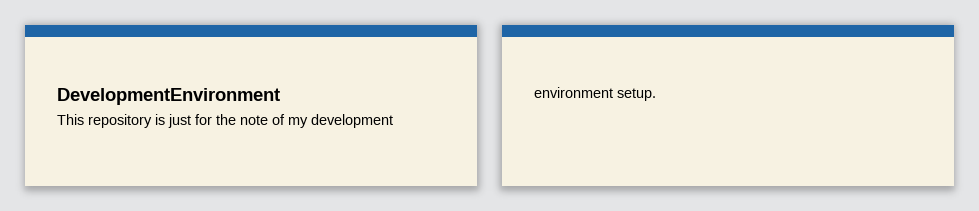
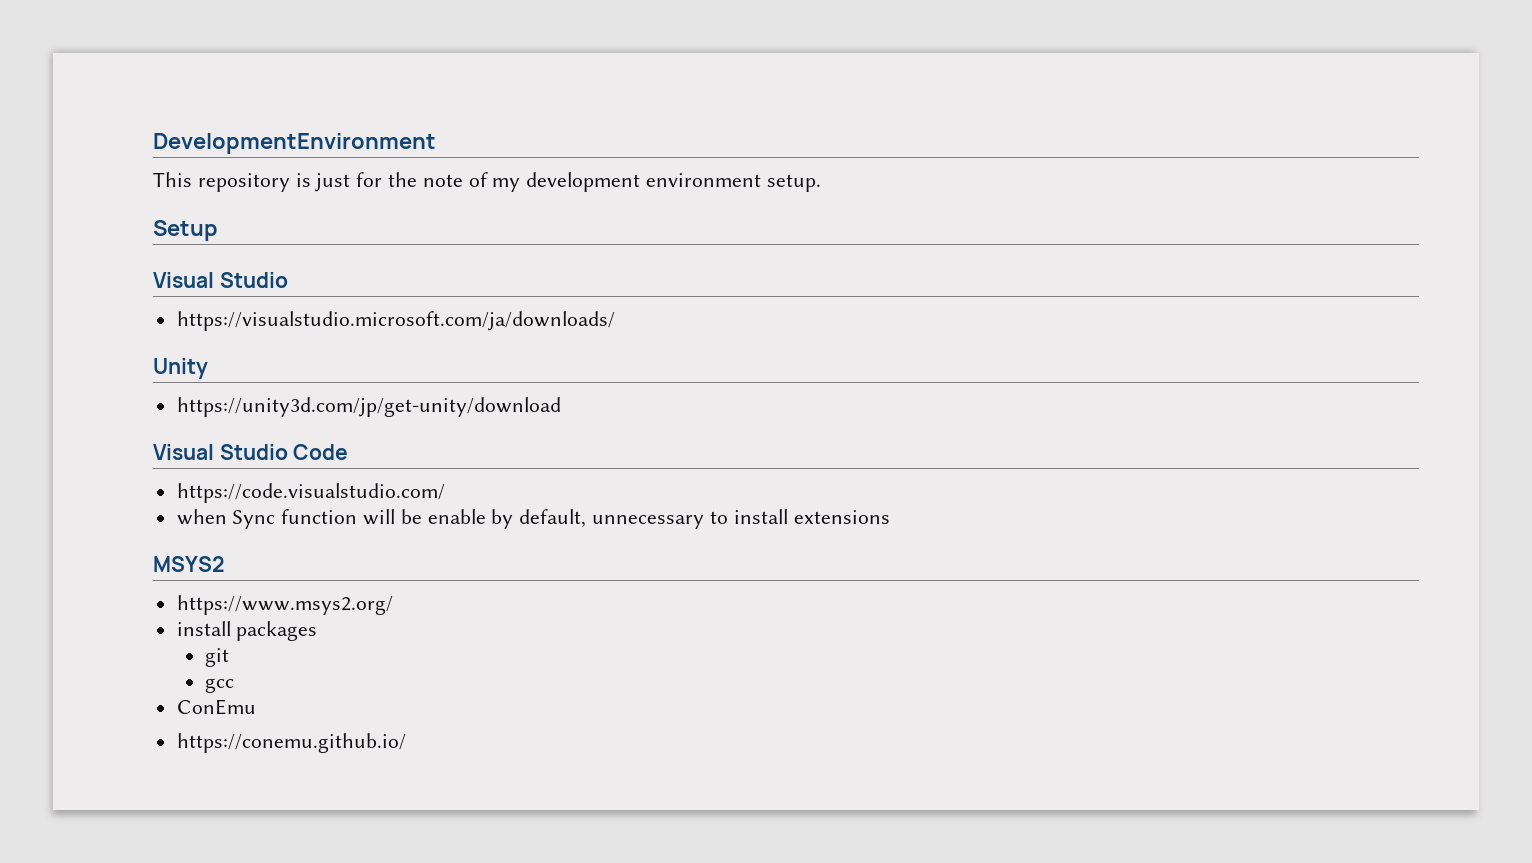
(656, 94) none -> [153,220,218,241] [153,272,288,288] [176,311,615,331] [153,358,208,379] [176,397,561,417] [153,444,349,460] [176,483,445,503] [176,509,890,529] [153,556,225,572] [176,595,393,615] [176,621,318,641] [205,648,230,667] [205,678,235,693] [176,699,256,715] [176,733,406,753] // Setup // Visual Studio // https://visualstudio.microsoft.com/ja/downloads/ // Unity // https://unity3d.com/jp/get-unity/download // Visual Studio Code // https://code.visualstudio.com/ // when Sync function will be enable by default, unnecessary to install extensions // MSYS2 // https://www.msys2.org/ // install packages // git // gcc // ConEmu // https://conemu.github.io/

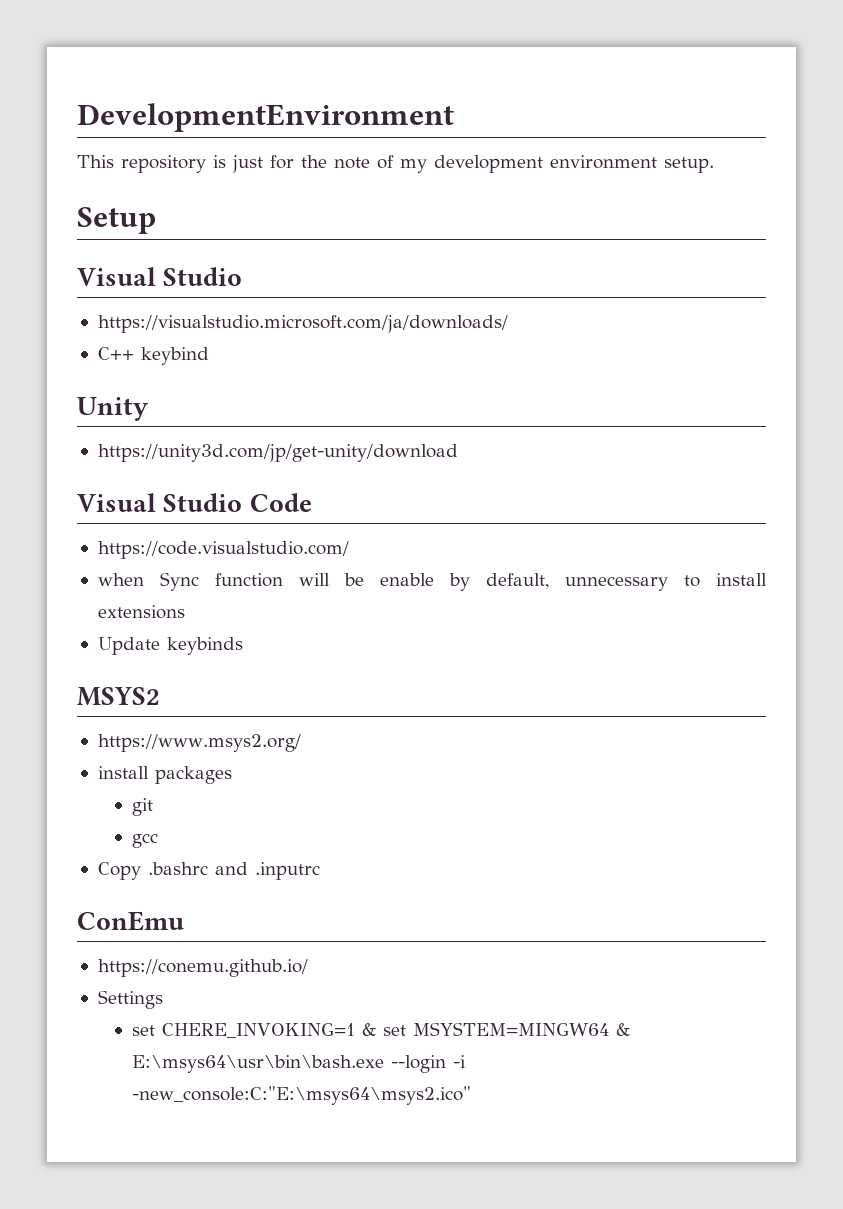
(615, 321) none -> [97,347,209,365] // C++ keybind
(890, 517) none -> [97,637,243,655] // Update keybinds
[176,699,256,715] [176,733,406,753] ConEmu // https://conemu.github.io/ -> [97,862,320,880] [77,911,184,931] [97,959,308,977] [97,990,163,1009] [131,1022,630,1038] [131,1055,466,1073] [131,1086,471,1105] Copy .bashrc and .inputrc // ConEmu // https://conemu.github.io/ // Settings // set CHERE_INVOKING=1 & set MSYSTEM=MINGW64 & E:\msys64\usr\bin\bash.exe --login -i -new_console:C:"E:\msys64\msys2.ico"

